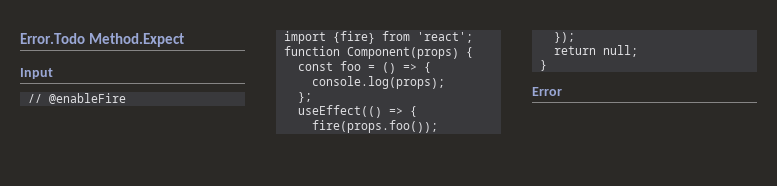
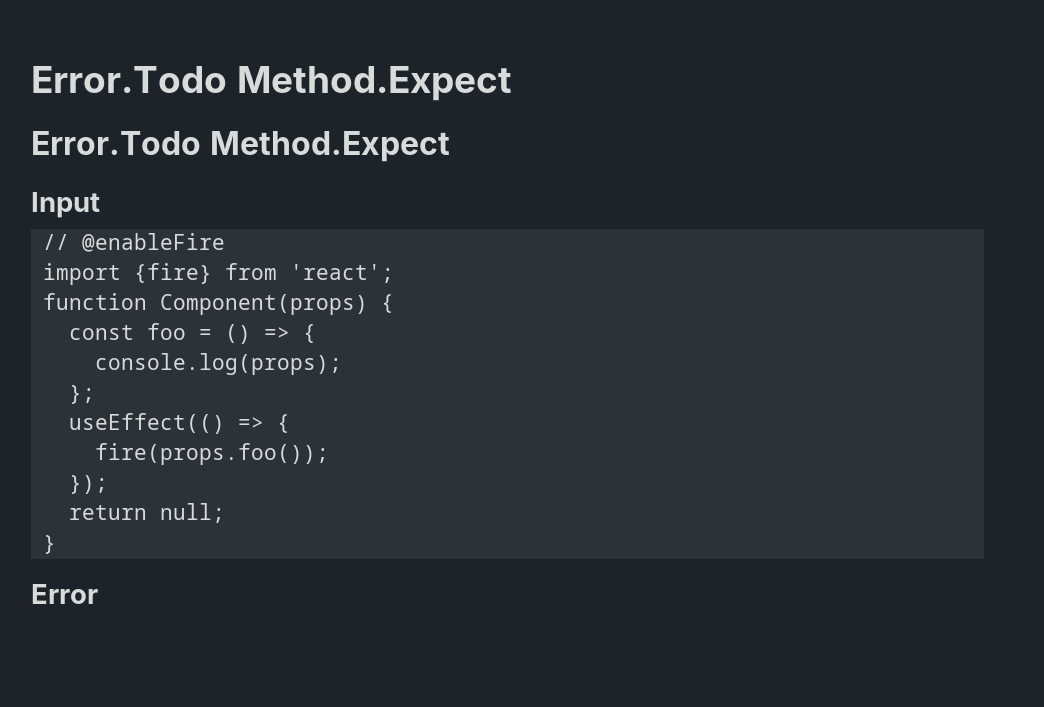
[20,33,185,47] Error.Todo Method.Expect -> [31,66,512,101] [31,131,450,162] Error.Todo Method.Expect // Error.Todo Method.Expect

